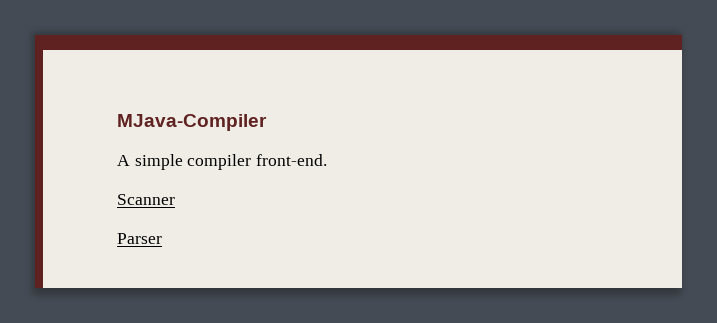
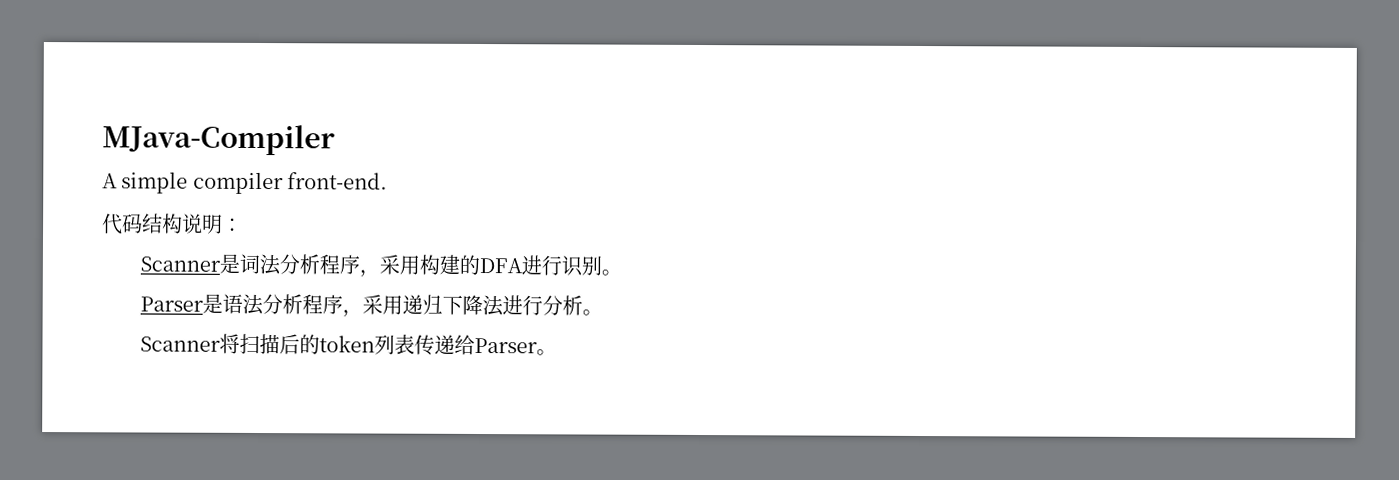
[117,194,175,205] [117,233,162,244] Scanner // Parser -> [102,213,243,235] [139,253,622,278] [139,293,603,318] [139,333,557,356] 代码结构说明： // Scanner是词法分析程序，采用构建的DFA进行识别。 // Parser是语法分析程序，采用递归下降法进行分析。 // Scanner将扫描后的token列表传递给Parser。

